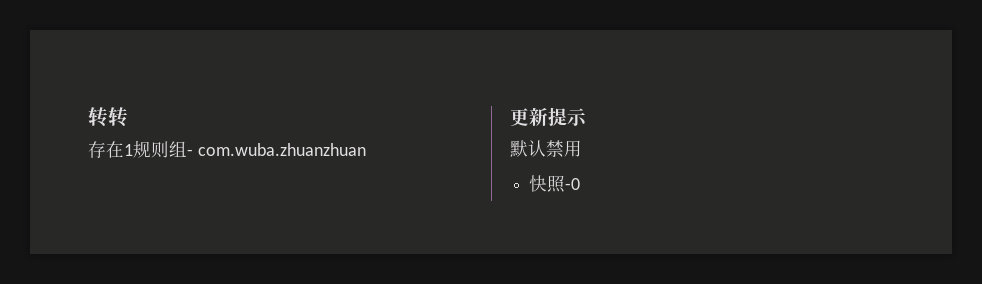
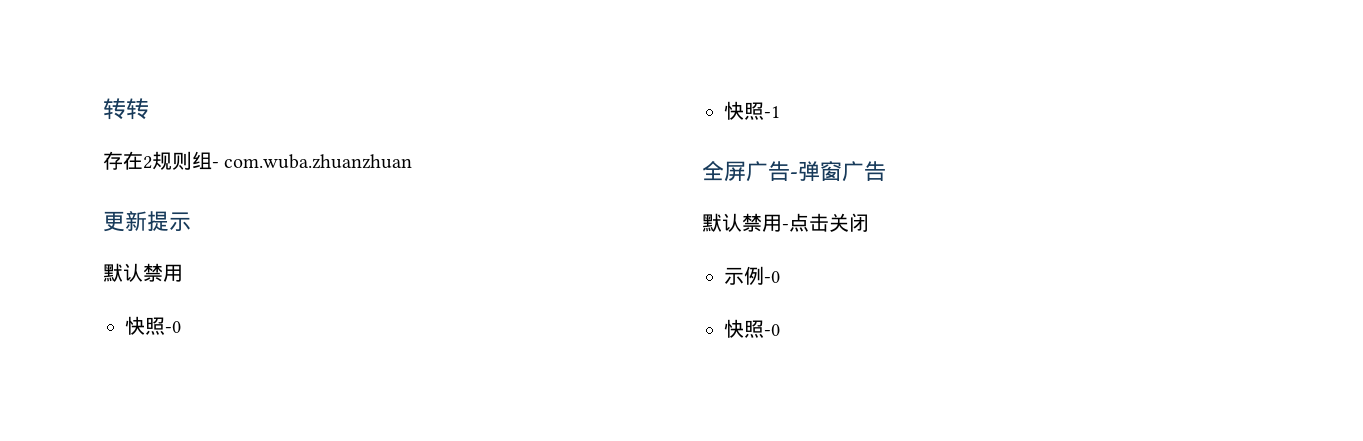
[124,144,133,156] 1 -> [143,156,152,169] 2
(581, 184) none -> [724,101,780,120] [702,161,886,182] [702,213,869,232] [724,266,780,285] [724,319,780,338] // 快照-1 // 全屏广告-弹窗广告 // 默认禁用-点击关闭 // 示例-0 // 快照-0

